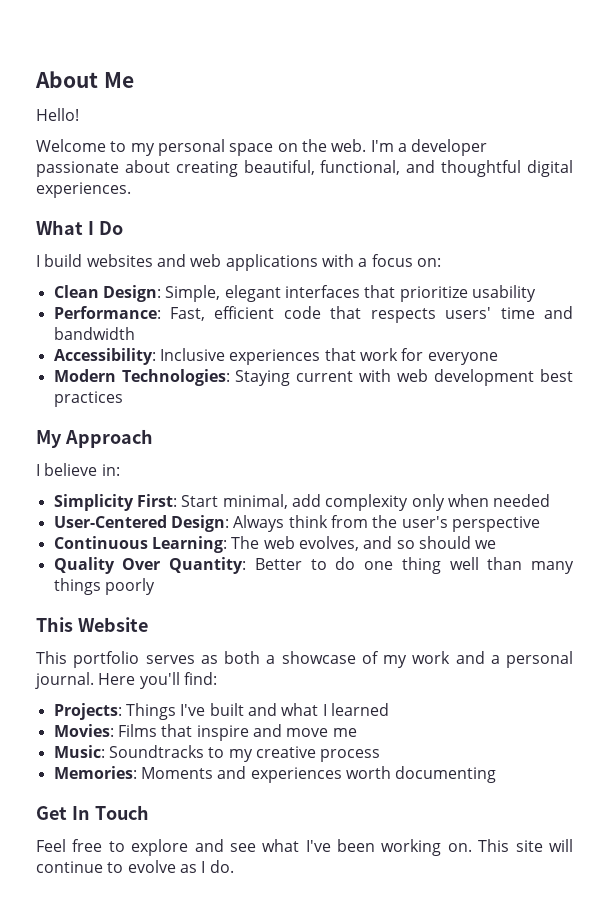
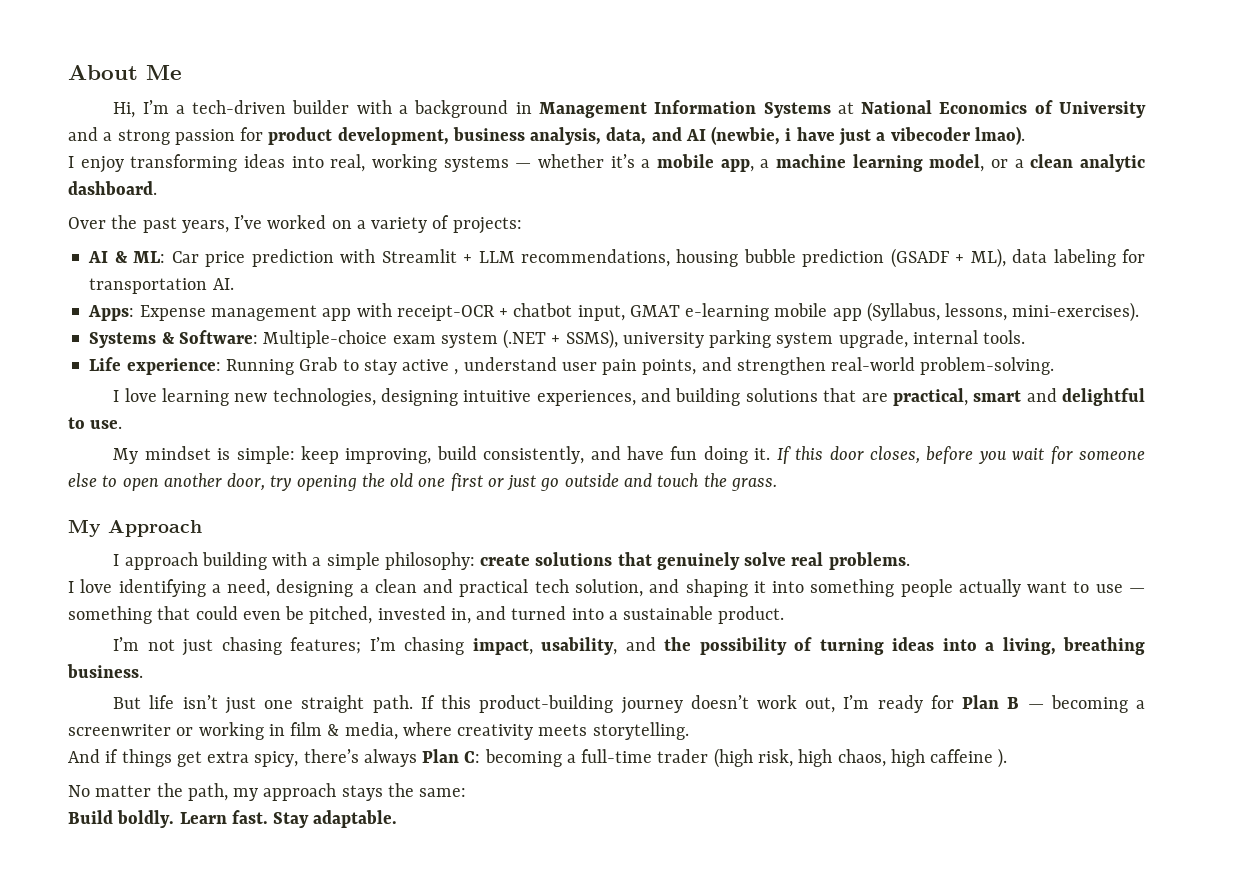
[36,108,79,121] [36,139,488,156] [36,160,573,177] [36,182,131,198] [36,220,123,235] [36,254,441,271] [53,285,536,302] [53,306,573,323] [53,327,135,340] [53,348,498,365] [53,369,573,386] [53,391,123,407] [36,429,153,448] [36,463,120,476] [53,494,551,511] [53,515,540,532] [53,536,497,553] [53,557,574,574] [53,578,155,595] [36,617,148,632] [36,651,573,668] [35,672,217,689] [53,703,389,720] [53,724,357,741] [53,745,381,762] [53,766,497,783] [36,805,149,820] [36,839,573,856] [36,860,234,873] Hello! // Welcome to my personal space on the web. I'm a developer passionate about creating beautiful, functional, and thoughtful digital experiences. // What I Do // I build websites and web applications with a focus on: // Clean Design: Simple, elegant interfaces that prioritize usability // Performance: Fast, efficient code that respects users' time and bandwidth // Accessibility: Inclusive experiences that work for everyone // Modern Technologies: Staying current with web development best practices // My Approach // I believe in: // Simplicity First: Start minimal, add complexity only when needed // User-Centered Design: Always think from the user's perspective // Continuous Learning: The web evolves, and so should we // Quality Over Quantity: Better to do one thing well than many things poorly // This Website // This portfolio serves as both a showcase of my work and a personal journal. Here you'll find: // Projects: Things I've built and what I learned // Movies: Films that inspire and move me // Music: Soundtracks to my creative process // Memories: Moments and experiences worth documenting // Get In Touch // Feel free to explore and see what I've been working on. This site will continue to evolve as I do. -> [113,100,1146,118] [68,126,1025,146] [68,154,1145,173] [68,181,157,195] [68,215,522,234] [88,248,1146,268] [89,278,234,294] [88,302,1140,322] [89,329,1026,349] [89,357,1055,375] [113,388,1145,406] [68,417,123,429] [113,446,1145,464] [68,473,777,491] [68,519,202,537] [113,552,910,570] [68,579,1145,597] [68,606,785,624] [113,637,1145,656] [67,664,143,678] [113,695,1146,714] [68,722,689,740] [68,748,1008,768] [68,783,467,801] [68,810,398,828] Hi, I’m a tech-driven builder with a background in Management Information Systems at National Economics of University and a strong passion for product development, business analysis, data, and AI (newbie, i have just a vibecoder lmao). // I enjoy transforming ideas into real, working systems — whether it’s a mobile app, a machine learning model, or a clean analytic dashboard. // Over the past years, I’ve worked on a variety of projects: // AI & ML: Car price prediction with Streamlit + LLM recommendations, housing bubble prediction (GSADF + ML), data labeling for transportation AI. // Apps: Expense management app with receipt-OCR + chatbot input, GMAT e-learning mobile app (Syllabus, lessons, mini-exercises). // Systems & Software: Multiple-choice exam system (.NET + SSMS), university parking system upgrade, internal tools. // Life experience: Running Grab to stay active , understand user pain points, and strengthen real-world problem-solving. // I love learning new technologies, designing intuitive experiences, and building solutions that are practical, smart and delightful to use. // My mindset is simple: keep improving, build consistently, and have fun doing it. If this door closes, before you wait for someone else to open another door, try opening the old one first or just go outside and touch the grass. // My Approach // I approach building with a simple philosophy: create solutions that genuinely solve real problems. // I love identifying a need, designing a clean and practical tech solution, and shaping it into something people actually want to use — something that could even be pitched, invested in, and turned into a sustainable product. // I’m not just chasing features; I’m chasing impact, usability, and the possibility of turning ideas into a living, breathing business. // But life isn’t just one straight path. If this product-building journey doesn’t work out, I’m ready for Plan B — becoming a screenwriter or working in film & media, where creativity meets storytelling. // And if things get extra spicy, there’s always Plan C: becoming a full-time trader (high risk, high chaos, high caffeine ). // No matter the path, my approach stays the same: // Build boldly. Learn fast. Stay adaptable.

